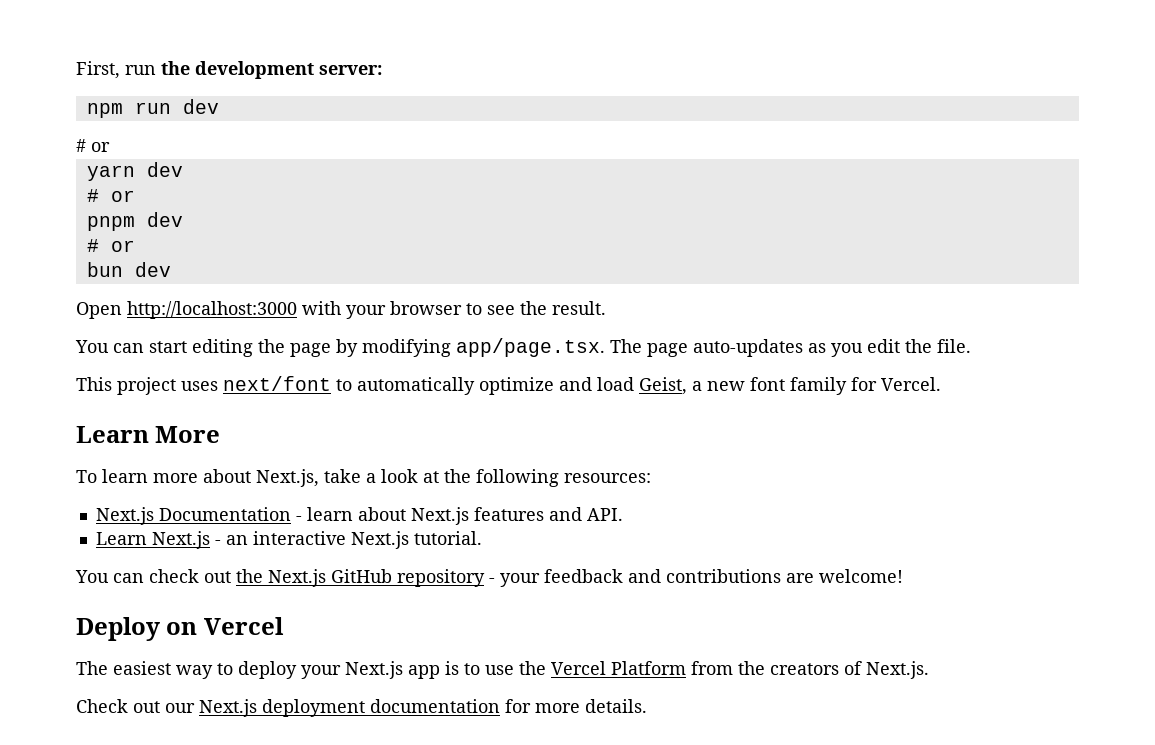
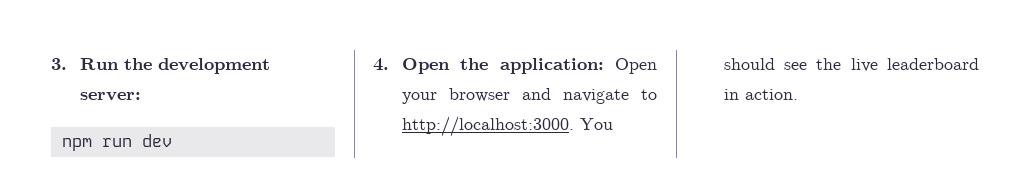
[76,61,156,79] First, run -> [51,58,119,70] 3. Run
[76,139,110,152] [86,162,183,181] [86,189,135,202] [86,212,183,231] [86,239,135,252] [86,262,171,277] [76,301,606,319] [75,338,971,357] [76,376,941,395] [76,426,221,443] [76,469,651,487] [95,507,623,525] [95,531,482,549] [75,569,903,587] [76,617,284,641] [76,661,929,679] [76,699,647,717] # or // yarn dev // # or // pnpm dev // # or // bun dev // Open http://localhost:3000 with your browser to see the result. // You can start editing the page by modifying app/page.tsx. The page auto-updates as you edit the file. // This project uses next/font to automatically optimize and load Geist, a new font family for Vercel. // Learn More // To learn more about Next.js, take a look at the following resources: // Next.js Documentation - learn about Next.js features and API. // Learn Next.js - an interactive Next.js tutorial. // You can check out the Next.js GitHub repository - your feedback and contributions are welcome! // Deploy on Vercel // The easiest way to deploy your Next.js app is to use the Vercel Platform from the creators of Next.js. // Check out our Next.js deployment documentation for more details. -> [373,58,657,74] [401,88,657,104] [401,116,613,137] [723,58,979,72] [723,89,798,100] 4. Open the application: Open your browser and navigate to http://localhost:3000. You should see the live leaderboard in action.

